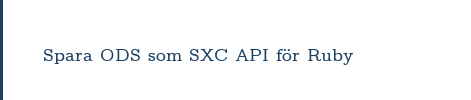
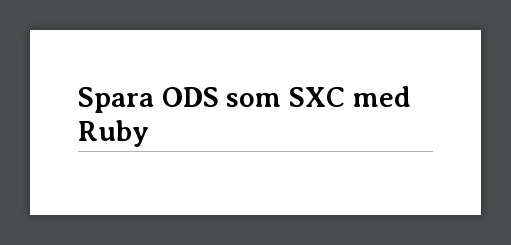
[235,49,300,61] API för -> [352,86,411,107] med

